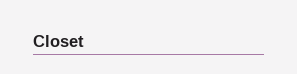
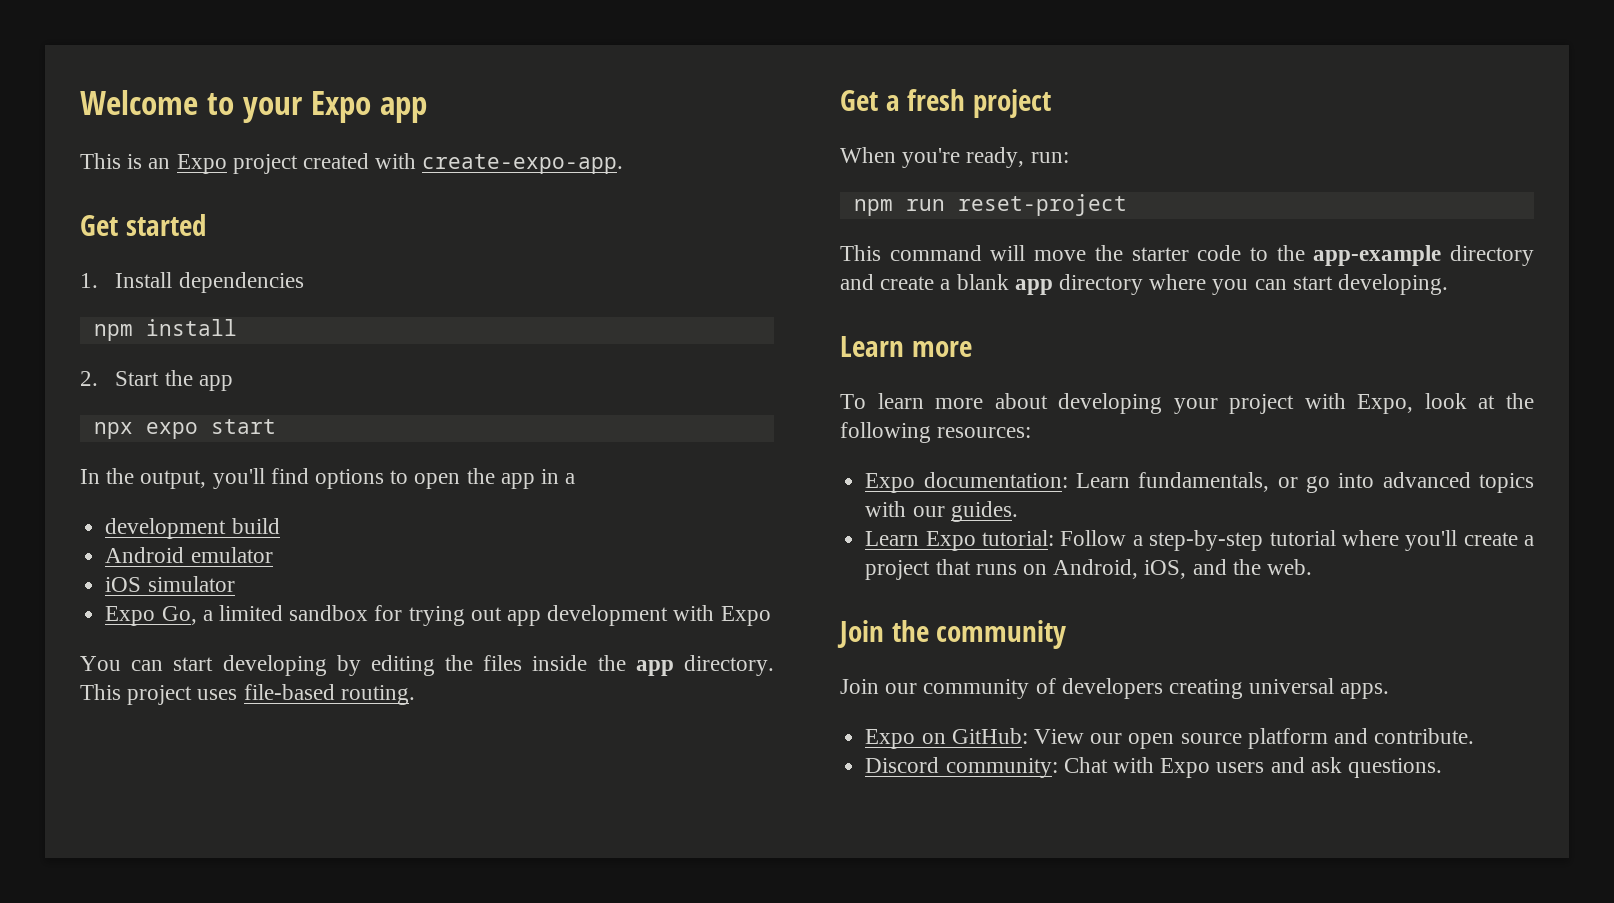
[33,35,84,47] Closet -> [80,90,427,123] [80,153,624,174] [80,214,206,236] [80,272,304,293] [93,319,237,341] [80,370,233,391] [93,419,276,439] [80,468,576,489] [105,518,280,539] [105,547,273,563] [105,576,235,592] [105,605,771,626] [80,655,774,676] [80,684,415,705] [840,89,1052,118] [840,147,1069,168] [853,194,1127,216] [840,245,1534,266] [840,274,1449,295] [840,336,972,357] [840,393,1534,414] [840,422,1032,443] [865,472,1534,493] [865,501,1018,522] [865,530,1534,551] [865,559,1312,580] [837,620,1067,649] [840,678,1390,699] [865,728,1475,749] [865,757,1442,778] Welcome to your Expo app // This is an Expo project created with create-expo-app. // Get started // 1. Install dependencies // npm install // 2. Start the app // npx expo start // In the output, you'll find options to open the app in a // development build // Android emulator // iOS simulator // Expo Go, a limited sandbox for trying out app development with Expo // You can start developing by editing the files inside the app directory. This project uses file-based routing. // Get a fresh project // When you're ready, run: // npm run reset-project // This command will move the starter code to the app-example directory and create a blank app directory where you can start developing. // Learn more // To learn more about developing your project with Expo, look at the following resources: // Expo documentation: Learn fundamentals, or go into advanced topics with our guides. // Learn Expo tutorial: Follow a step-by-step tutorial where you'll create a project that runs on Android, iOS, and the web. // Join the community // Join our community of developers creating universal apps. // Expo on GitHub: View our open source platform and contribute. // Discord community: Chat with Expo users and ask questions.

